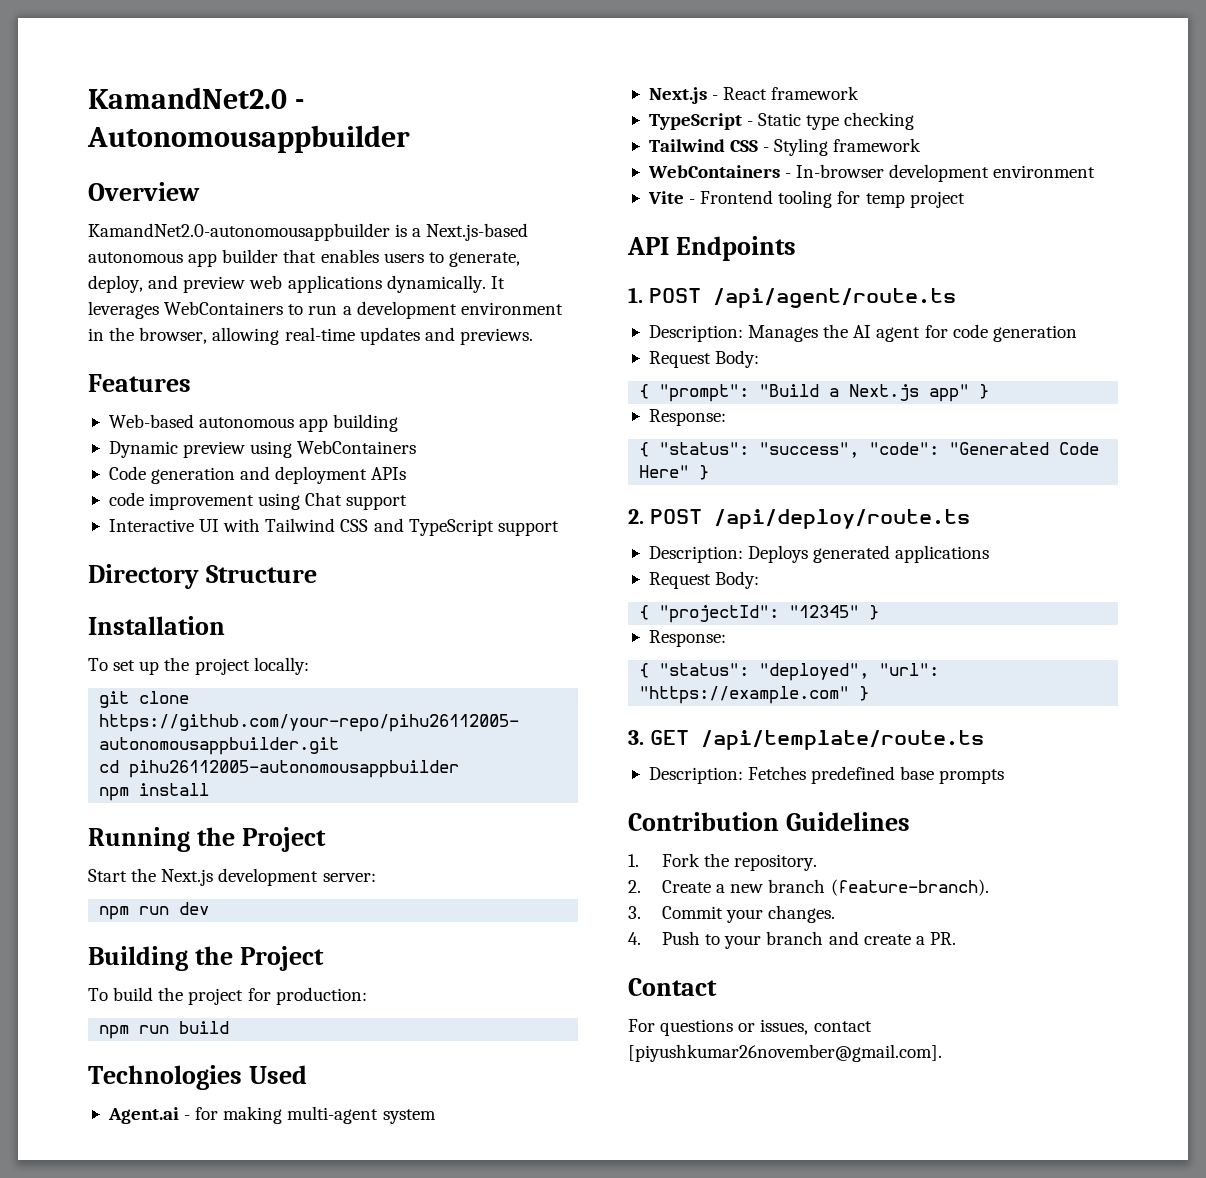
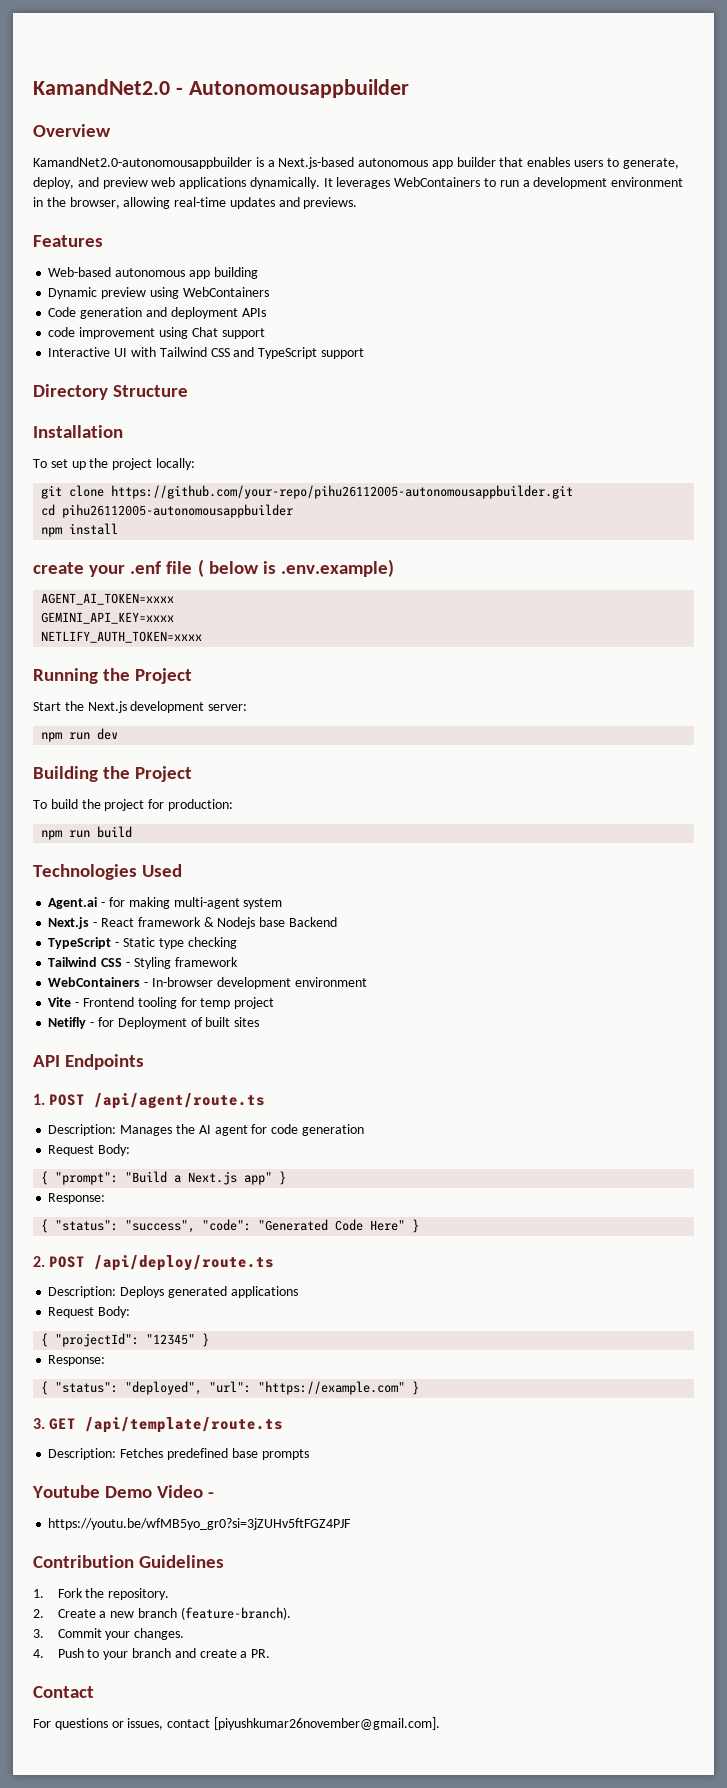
(210, 789) none -> [33,559,394,577] [41,593,175,605] [41,612,175,624] [41,631,203,643] // create your .enf file ( below is .env.example) // AGENT_AI_TOKEN=xxxx // GEMINI_API_KEY=xxxx // NETLIFY_AUTH_TOKEN=xxxx
(860, 93) none -> [203,917,337,929] & Nodejs base Backend
(965, 199) none -> [48,1017,260,1029] // Netifly - for Deployment of built sites
(1005, 776) none -> [32,1485,215,1498] [48,1518,352,1530] // Youtube Demo Video - // https://youtu.be/wfMB5yo_gr0?si=3jZUHv5ftFGZ4PJF

